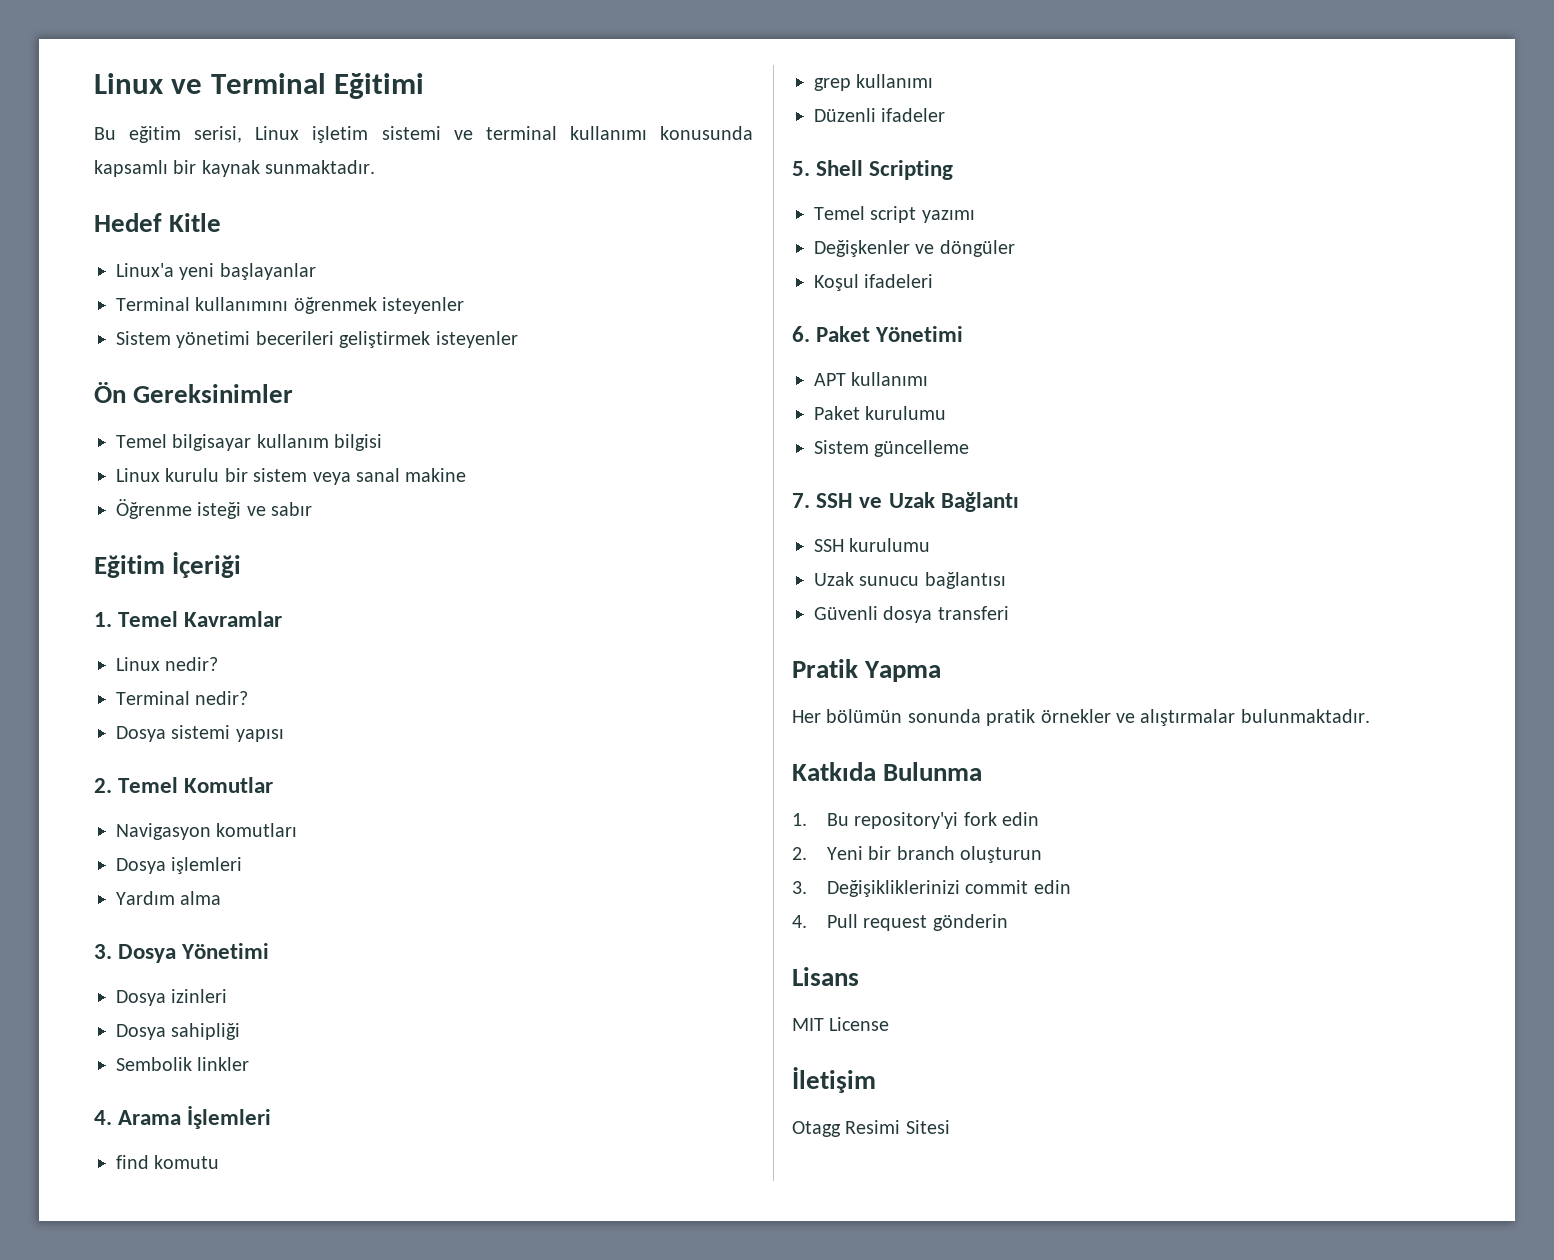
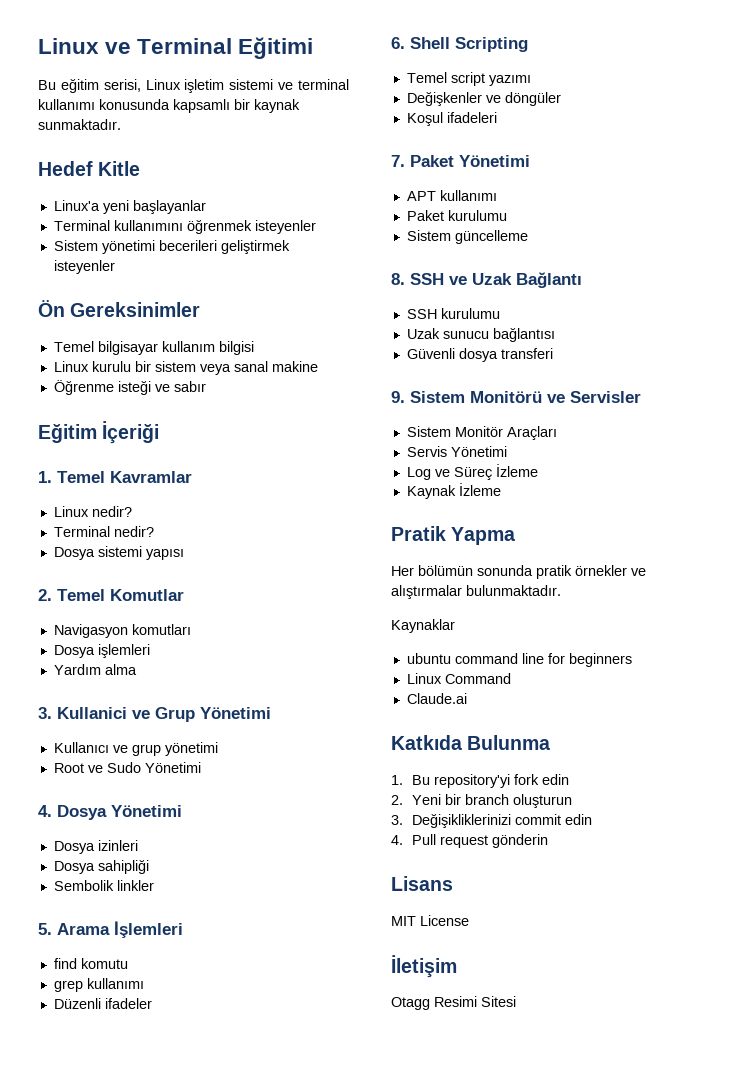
(112, 951) none -> [57,707,271,722] [53,742,218,756] [53,762,201,773] [38,805,52,817] Kullanici ve Grup Yönetimi // Kullanıcı ve grup yönetimi // Root ve Sudo Yönetimi // 4.
[94,1110,112,1125] 4. -> [38,923,52,935] 5.
[792,161,810,176] 5. -> [391,37,405,49] 6.
[792,326,810,342] 6. -> [391,155,405,167] 7.
[792,493,810,508] 7. -> [391,273,405,285] 8.
(1009, 613) none -> [391,391,641,403] [406,426,557,440] [406,446,507,457] [406,464,538,480] [406,483,501,499] // 9. Sistem Monitörü ve Servisler // Sistem Monitör Araçları // Servis Yönetimi // Log ve Süreç İzleme // Kaynak İzleme
(1370, 716) none -> [391,619,455,633] [406,653,632,667] [406,673,511,684] [406,693,467,704] // Kaynaklar // ubuntu command line for beginners // Linux Command // Claude.ai

